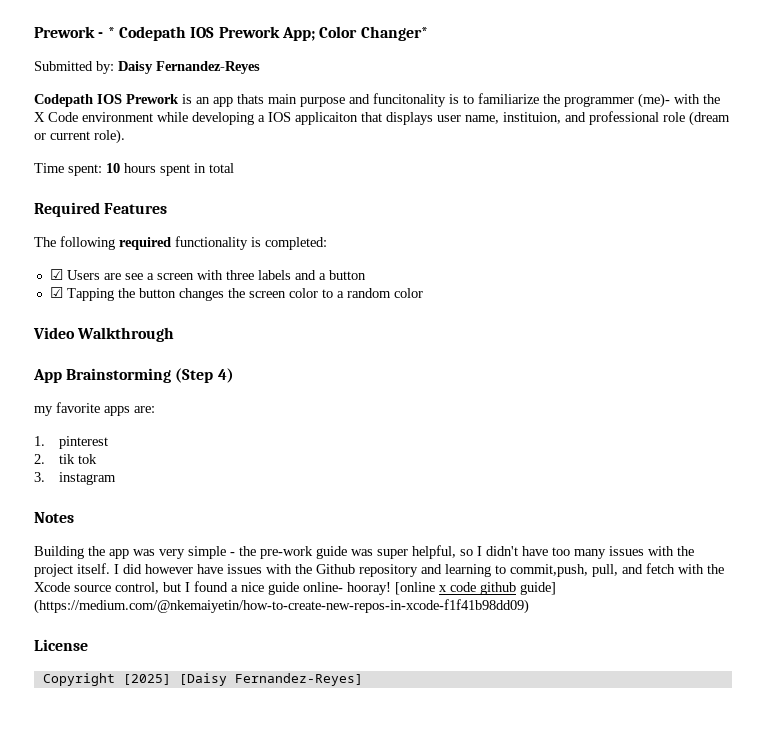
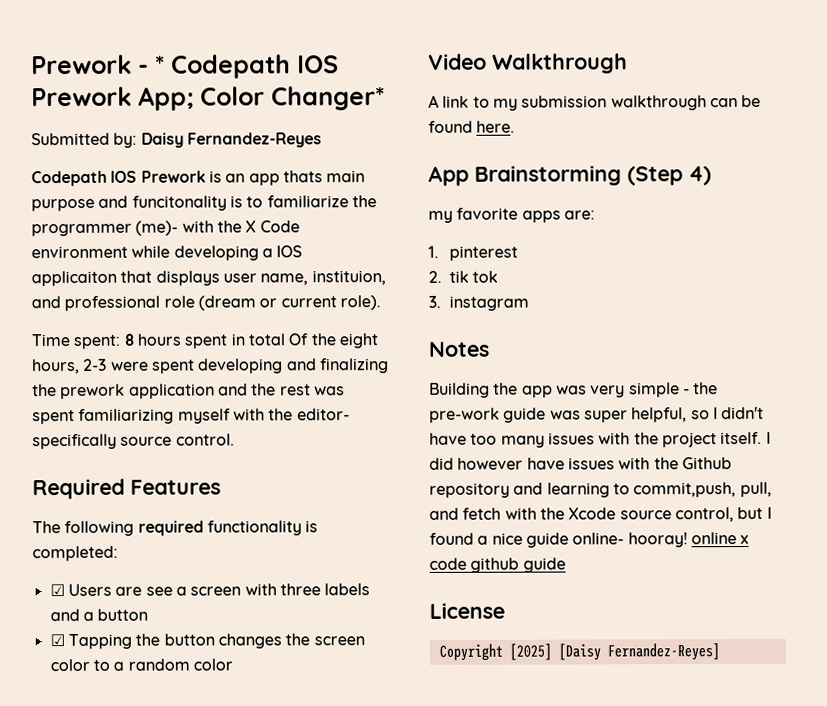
[106,163,120,173] 10 -> [123,333,134,346] 8
(234, 168) none -> [288,333,378,349] [32,358,389,375] [32,383,345,400] [32,408,350,425] [32,433,235,450] Of the eight hours, 2-3 were spent developing and finalizing the prework application and the rest was spent familiarizing myself with the editor- specifically source control.
(175, 334) none -> [428,94,762,111] [428,120,516,133] // A link to my submission walkthrough can be found here.
[395,582,435,595] [online -> [690,532,737,545] online
[520,582,556,595] [34,599,529,614] guide] (https://medium.com/@nkemaiyetin/how-to-create-new-repos-in-xcode-f1f41b98dd09) -> [522,557,566,573] guide

